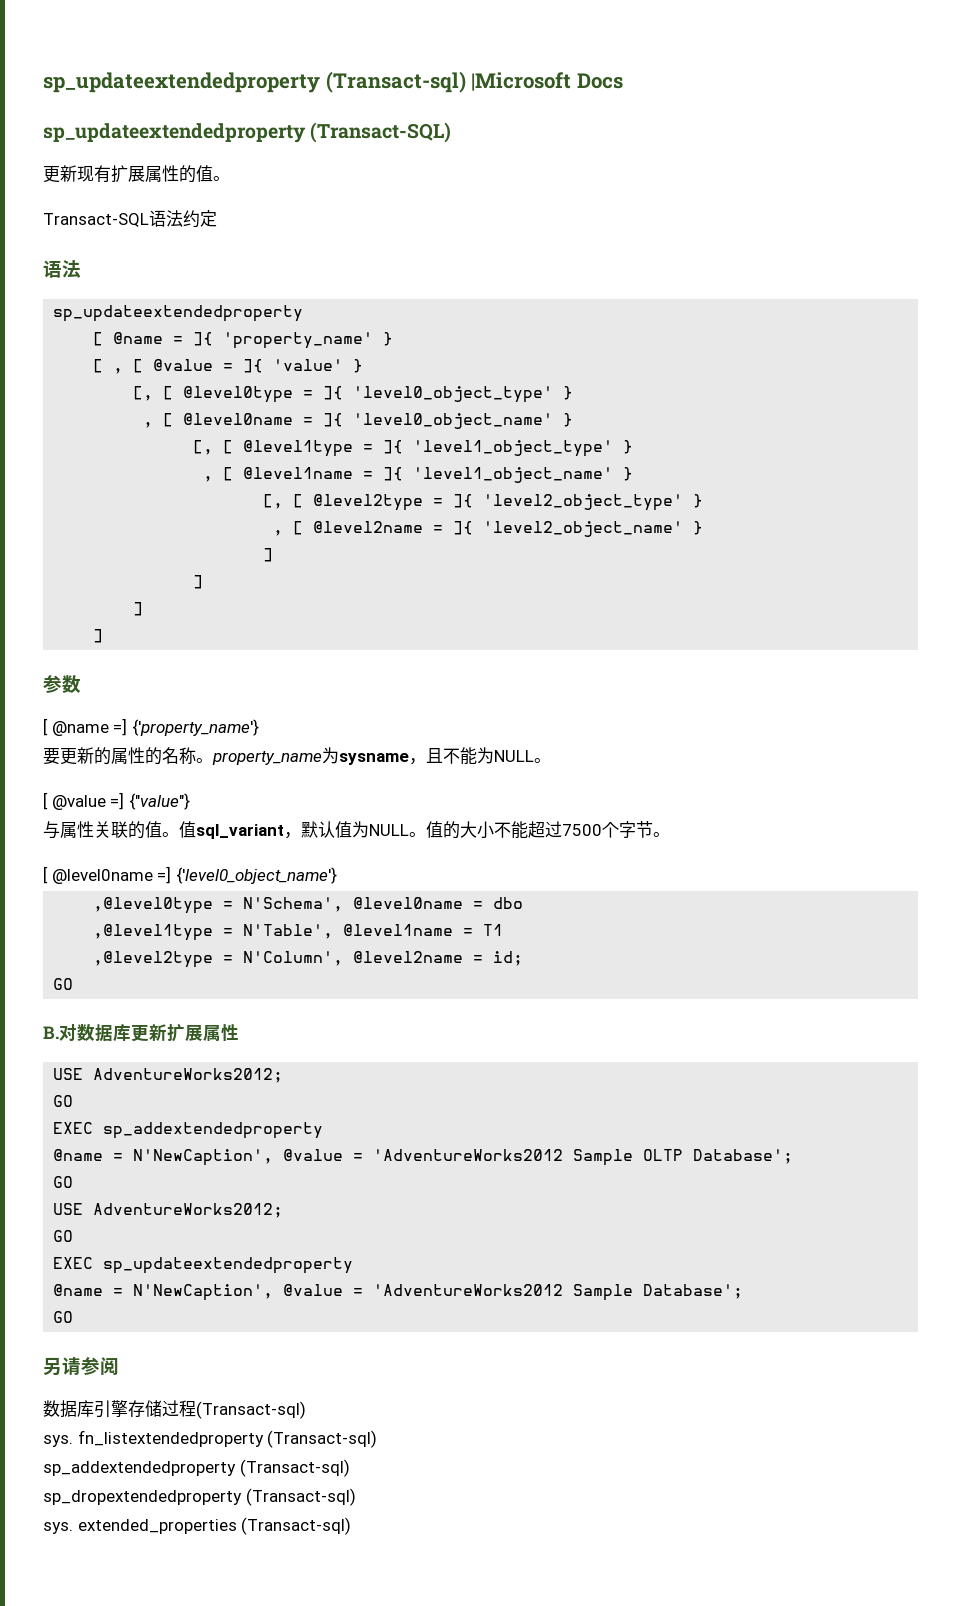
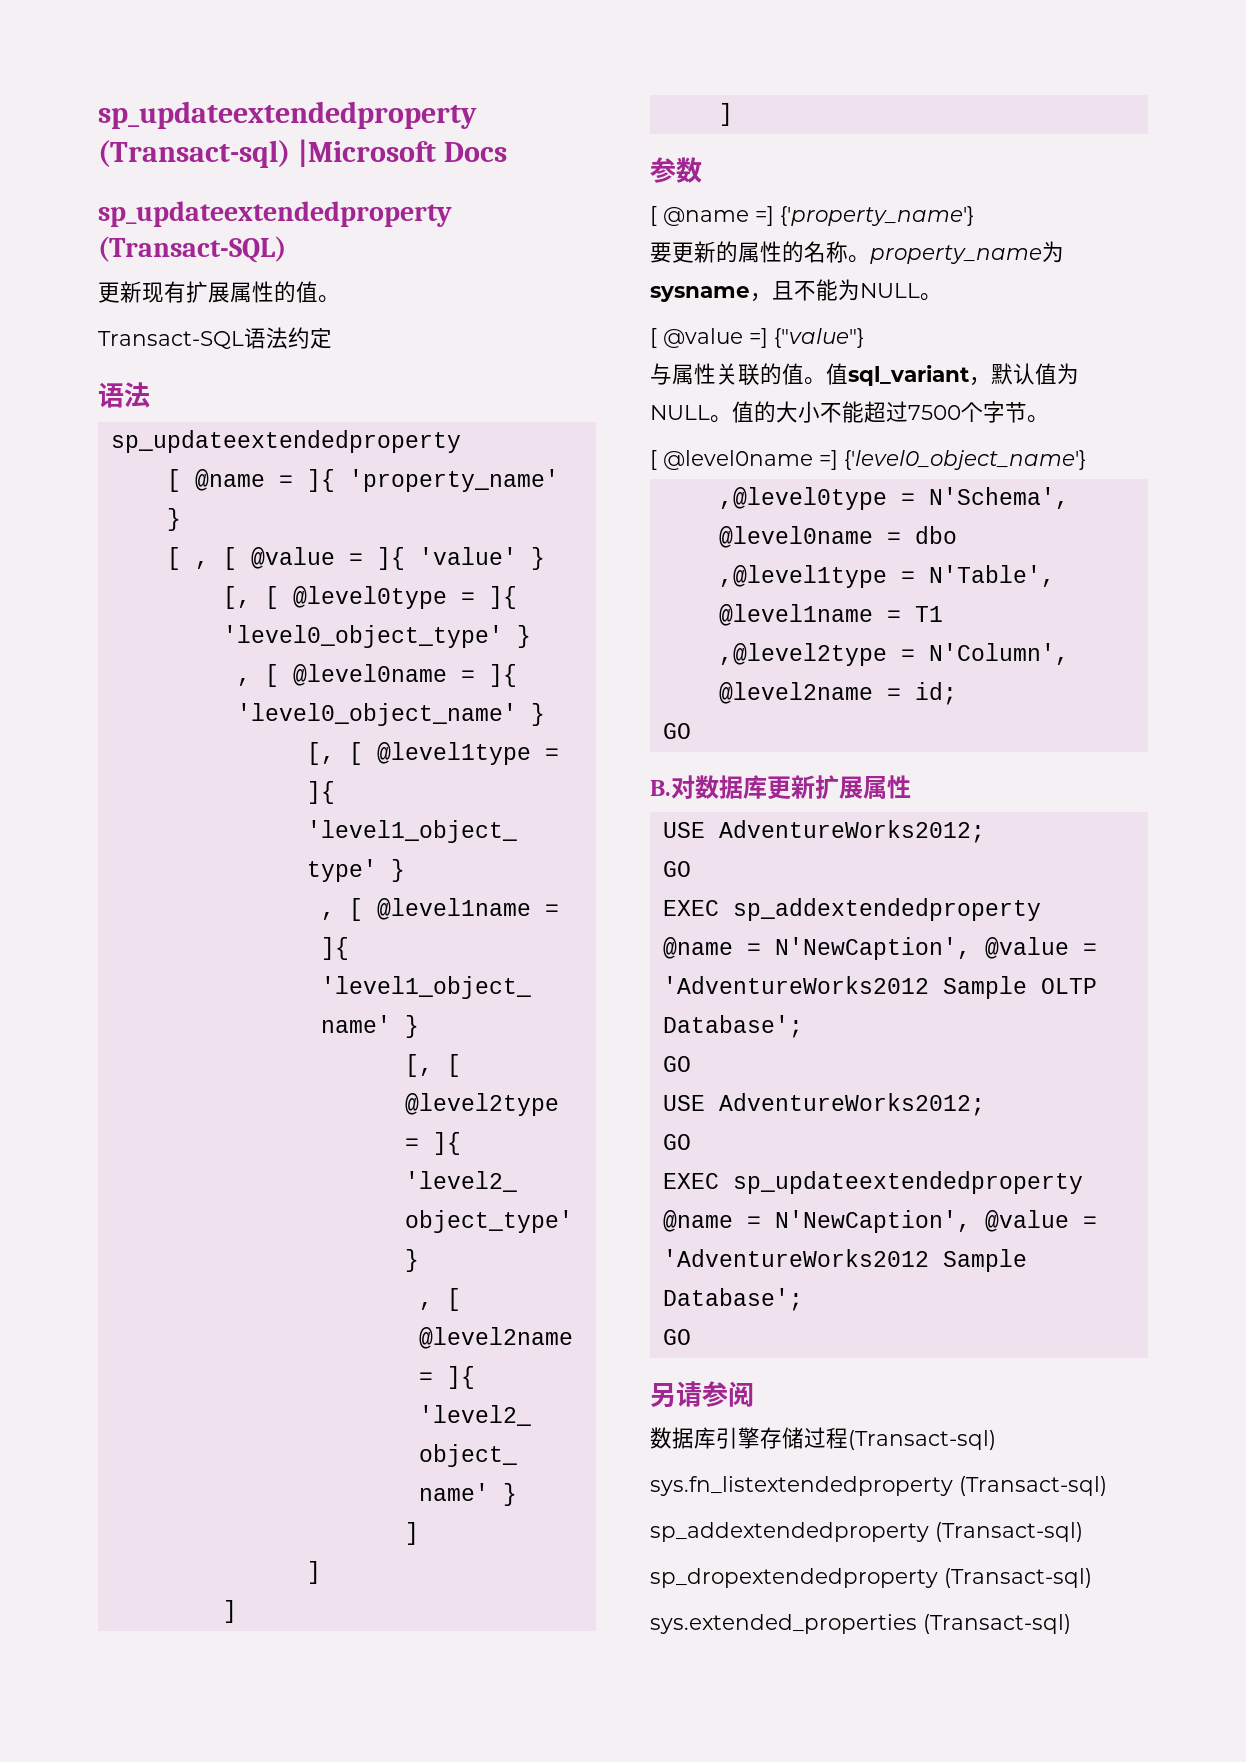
[43,1430,264,1447] sys. fn_listextendedproperty -> [650,1476,953,1496] sys.fn_listextendedproperty
[43,1519,237,1534] sys. extended_properties -> [650,1614,917,1634] sys.extended_properties

